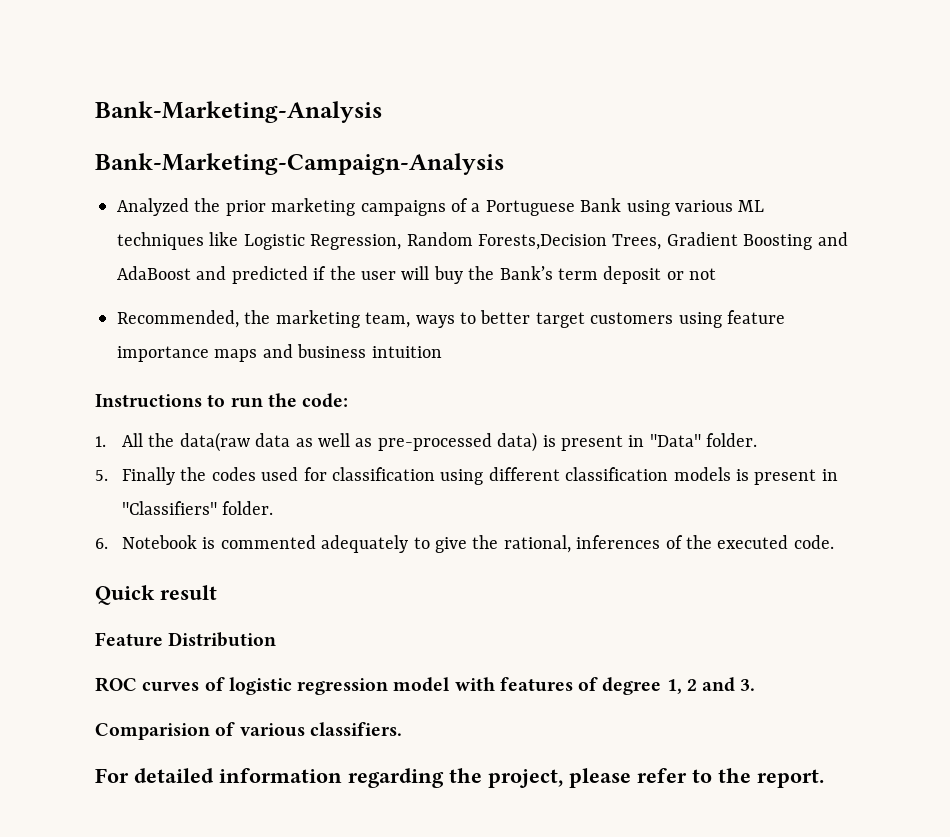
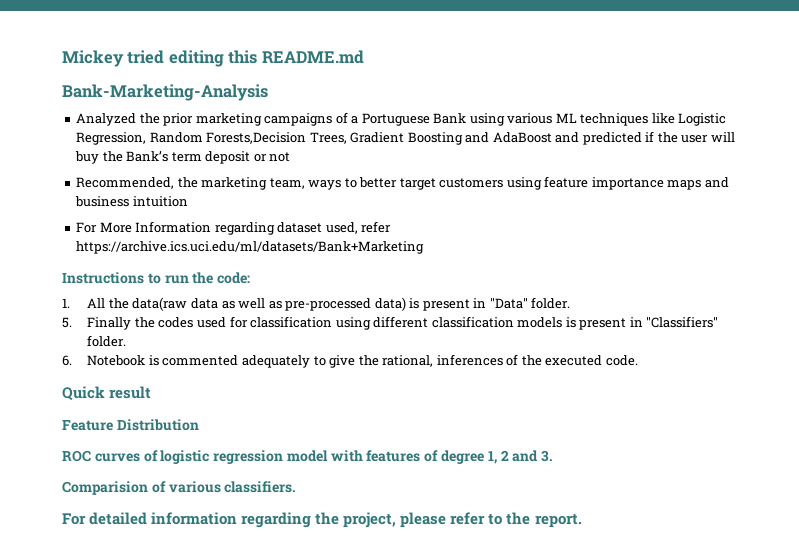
(95, 112) none -> [62,50,364,67] Mickey tried editing this README.md //
[95,153,504,175] // Bank-Marketing-Campaign-Analysis -> (268, 92) none
(442, 352) none -> [76,221,392,235] [76,241,425,254] // For More Information regarding dataset used, refer https://archive.ics.uci.edu/ml/datasets/Bank+Marketing

